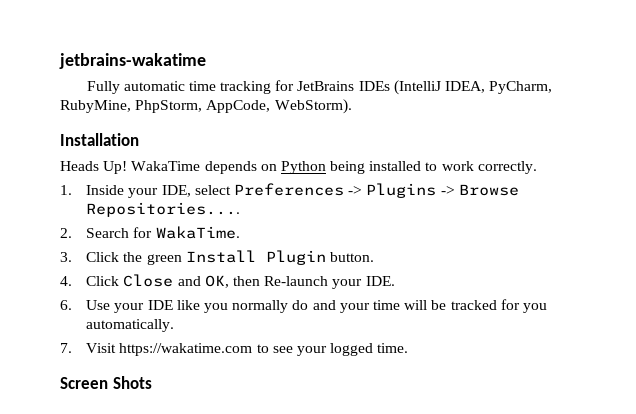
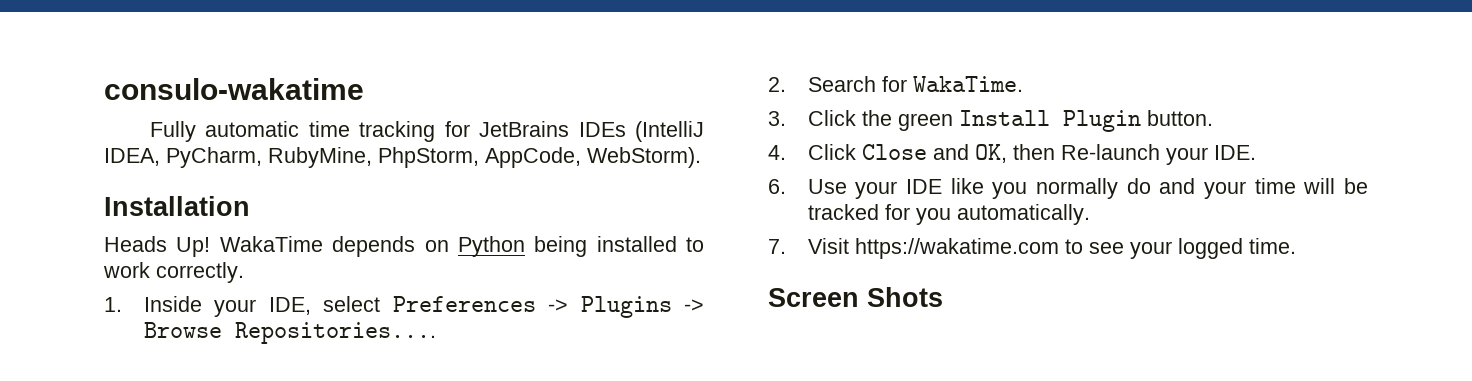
[59,53,206,69] jetbrains-wakatime -> [104,78,364,100] consulo-wakatime

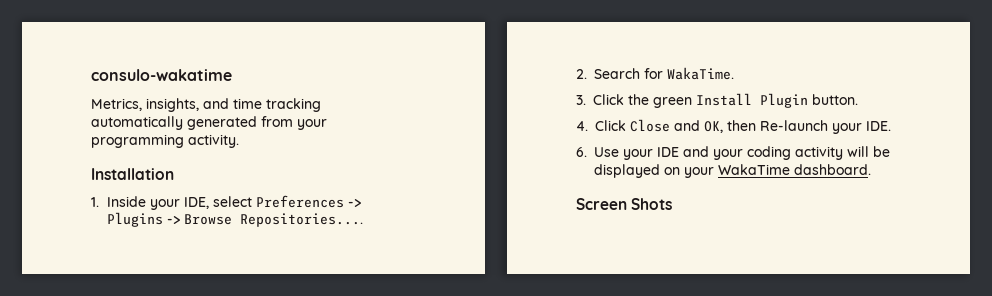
[149,121,704,142] [104,147,701,168] [104,196,250,216] [104,236,704,257] [103,262,244,283] Fully automatic time tracking for JetBrains IDEs (IntelliJ IDEA, PyCharm, RubyMine, PhpStorm, AppCode, WebStorm). // Installation // Heads Up! WakaTime depends on Python being installed to work correctly. -> [91,98,321,112] [91,116,327,130] [91,134,239,148] [91,168,174,180] Metrics, insights, and time tracking automatically generated from your programming activity. // Installation
[950,178,1368,199] [807,204,1090,225] [768,238,1296,259] like you normally do and your time will be tracked for you automatically. // 7. Visit https://wakatime.com to see your logged time. -> [683,146,890,160] [594,164,871,178] and your coding activity will be displayed on your WakaTime dashboard.

